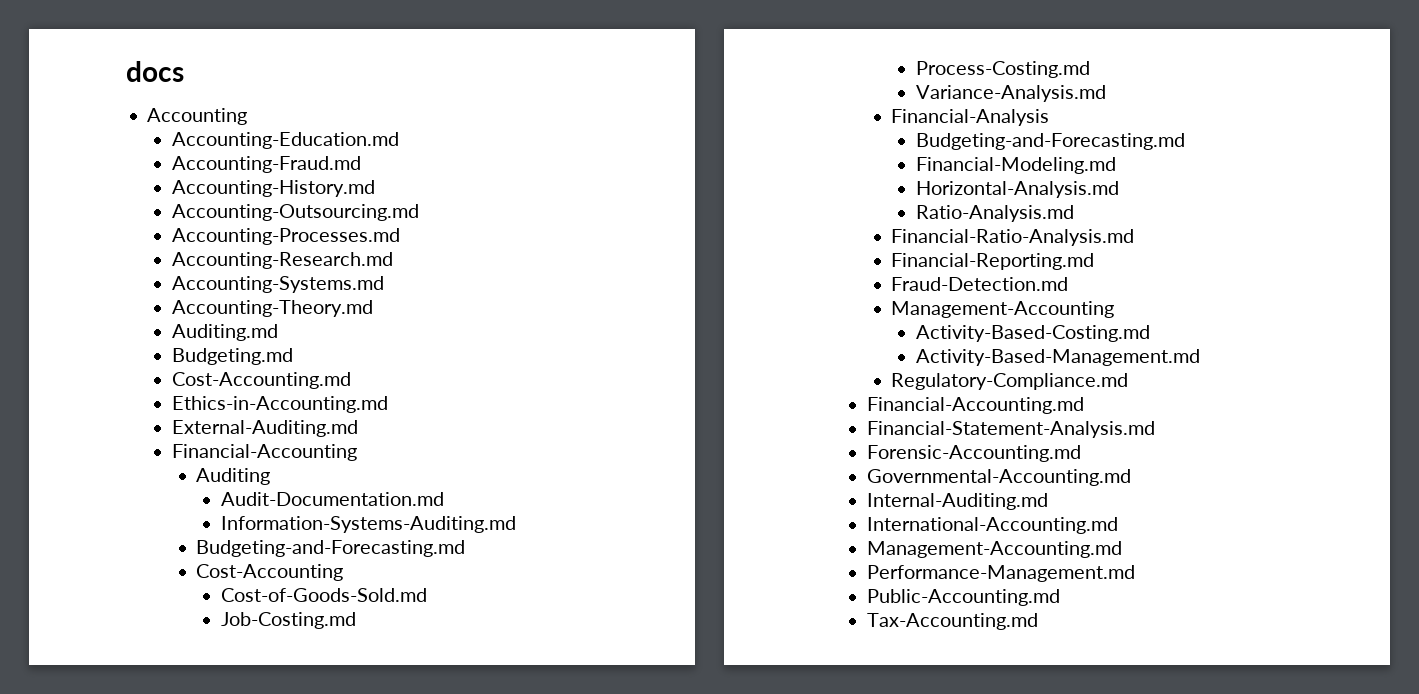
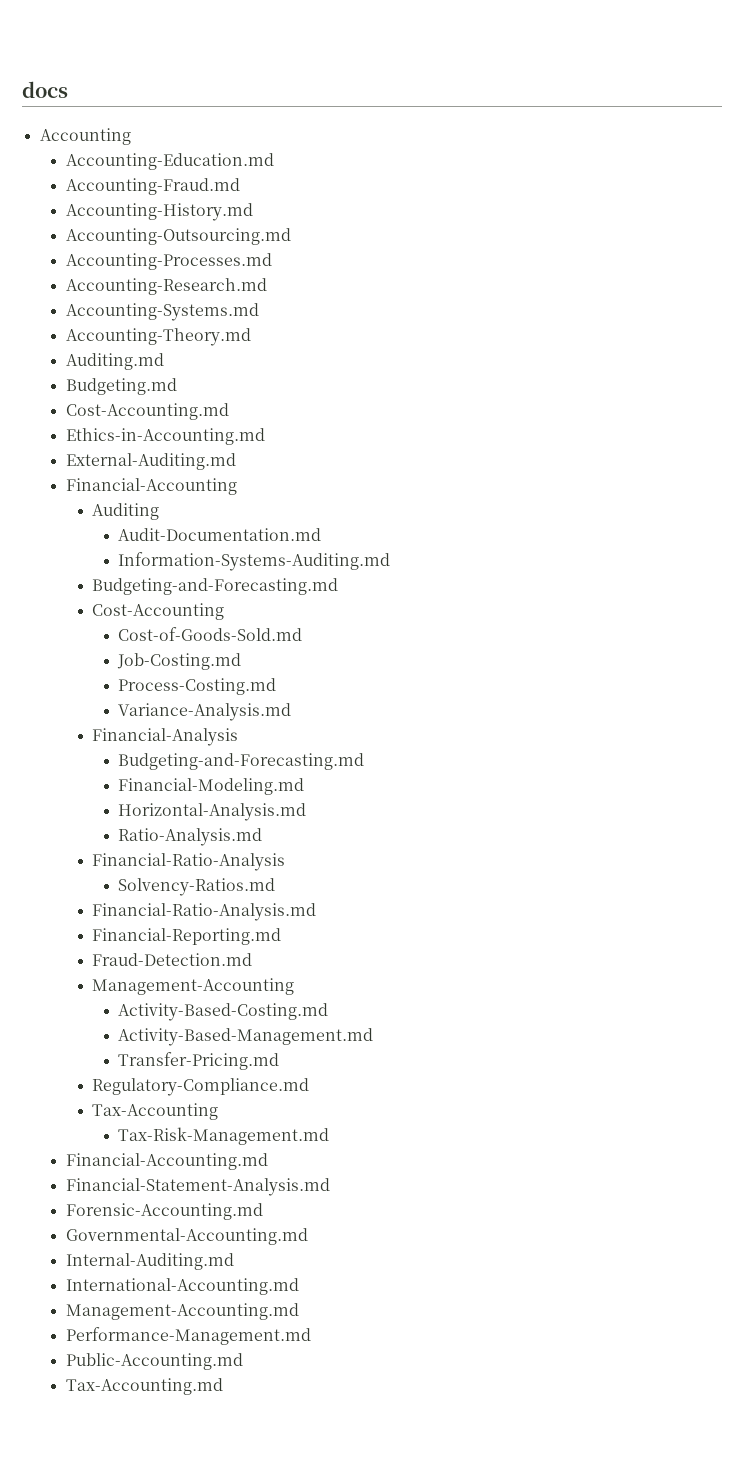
(1075, 213) none -> [91,853,285,871] [118,878,276,896] // Financial-Ratio-Analysis // Solvency-Ratios.md
(1201, 357) none -> [118,1052,280,1070] // Transfer-Pricing.md
(1129, 381) none -> [91,1103,218,1120] [118,1127,330,1145] // Tax-Accounting // Tax-Risk-Management.md

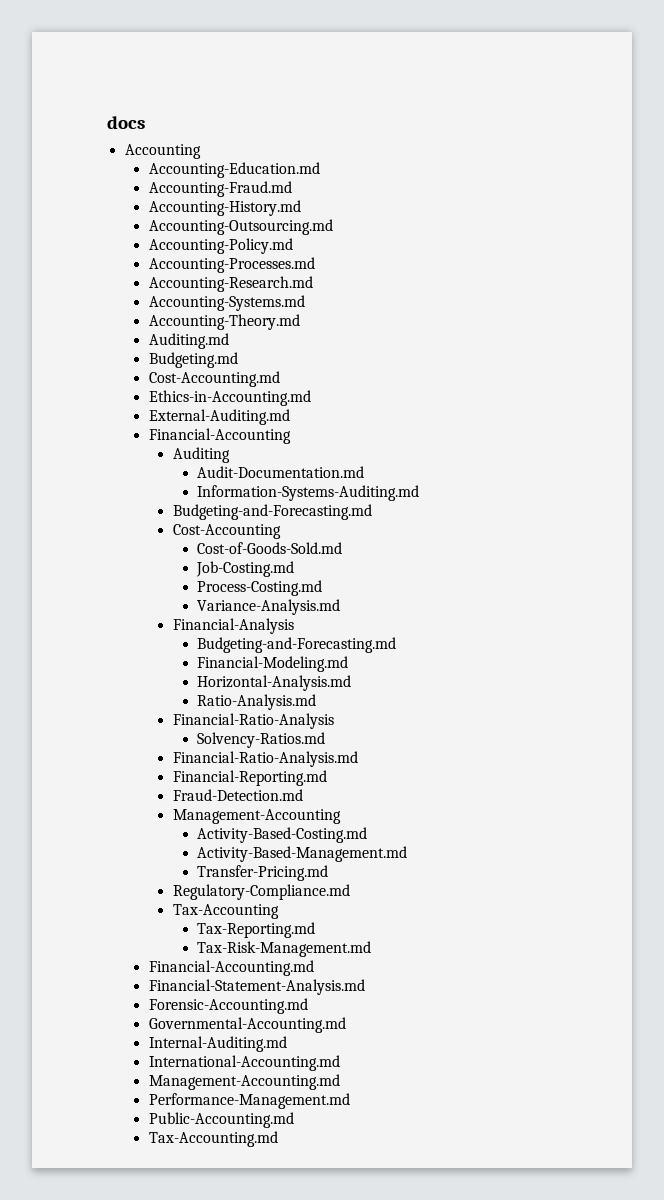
(291, 236) none -> [148,238,293,254] // Accounting-Policy.md
(218, 1111) none -> [196,922,315,938] // Tax-Reporting.md

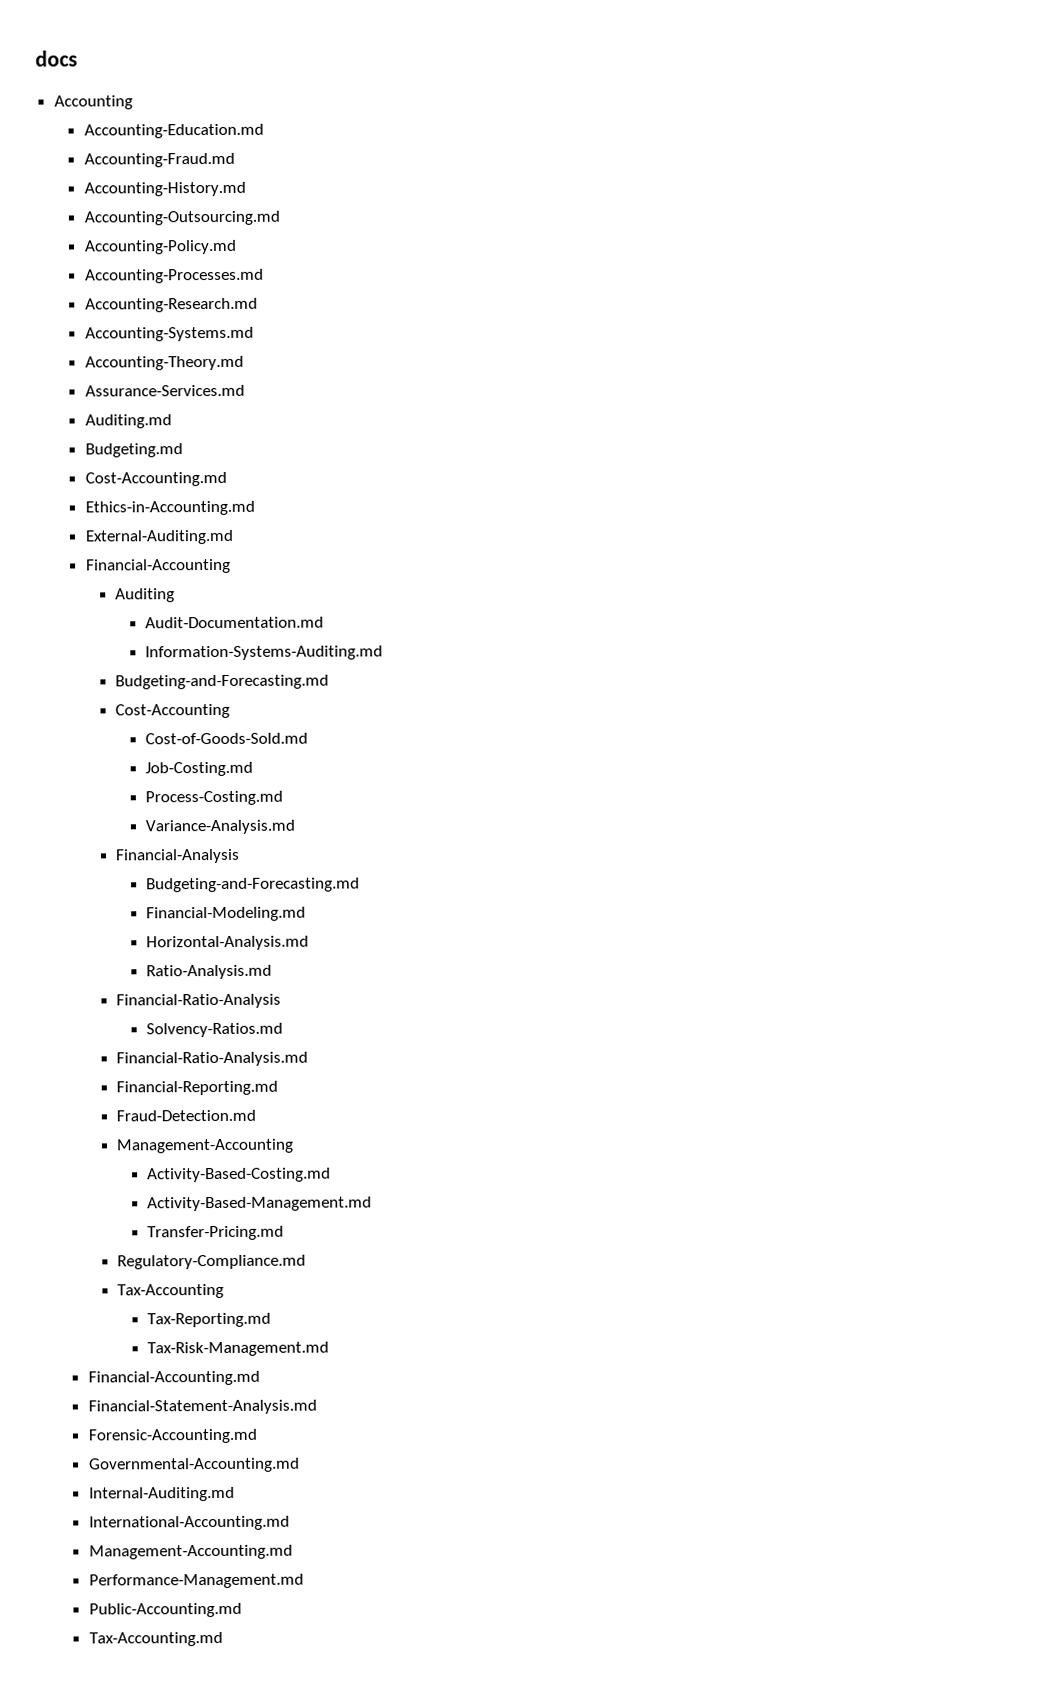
(300, 322) none -> [84,384,245,397] // Assurance-Services.md

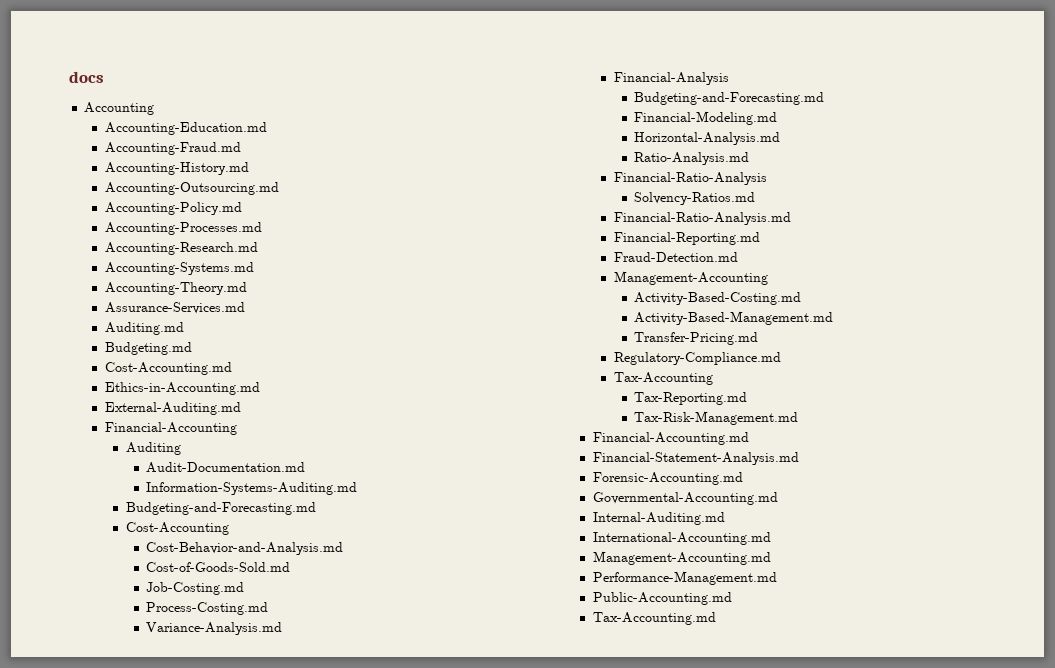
(231, 711) none -> [146,542,344,555] // Cost-Behavior-and-Analysis.md

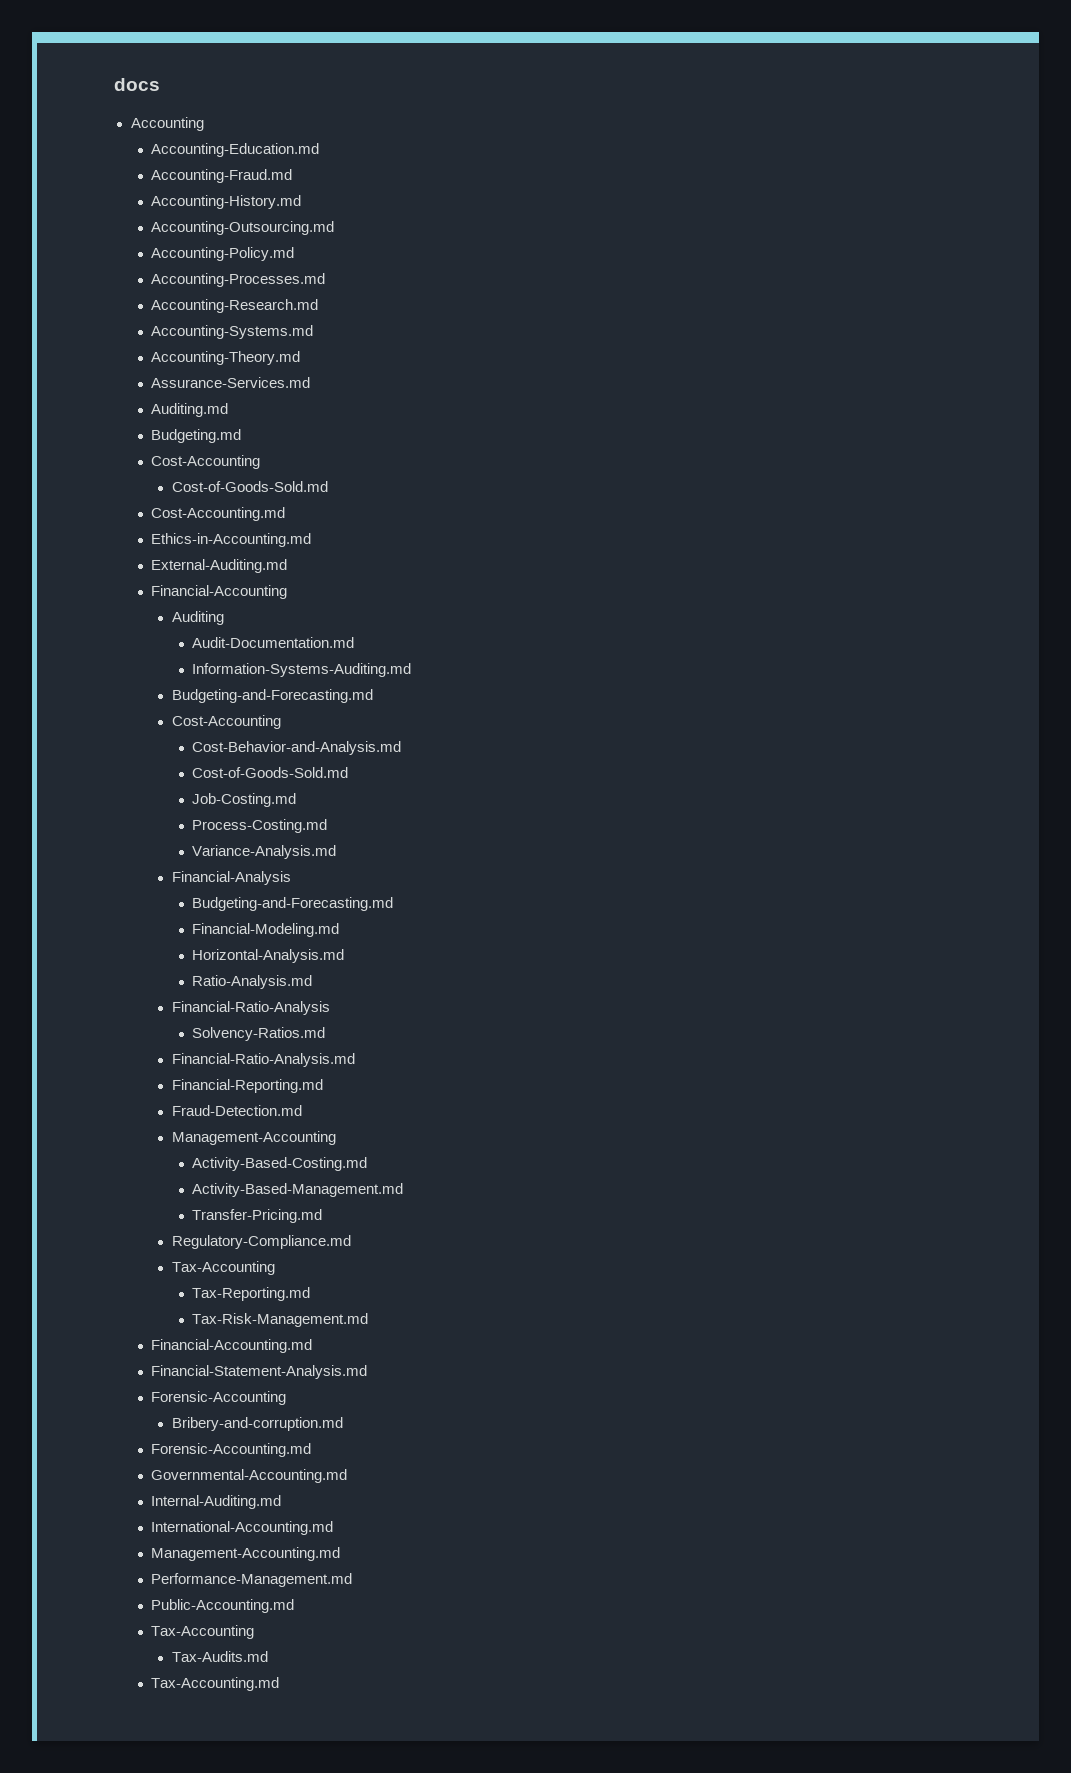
(192, 348) none -> [151,455,261,469] [171,481,328,492] // Cost-Accounting // Cost-of-Goods-Sold.md
(799, 458) none -> [151,1391,287,1405] [171,1417,343,1431] // Forensic-Accounting // Bribery-and-corruption.md
(732, 598) none -> [151,1625,255,1639] [171,1651,268,1662] // Tax-Accounting // Tax-Audits.md

